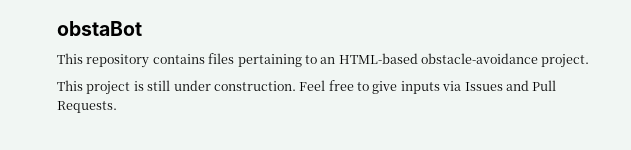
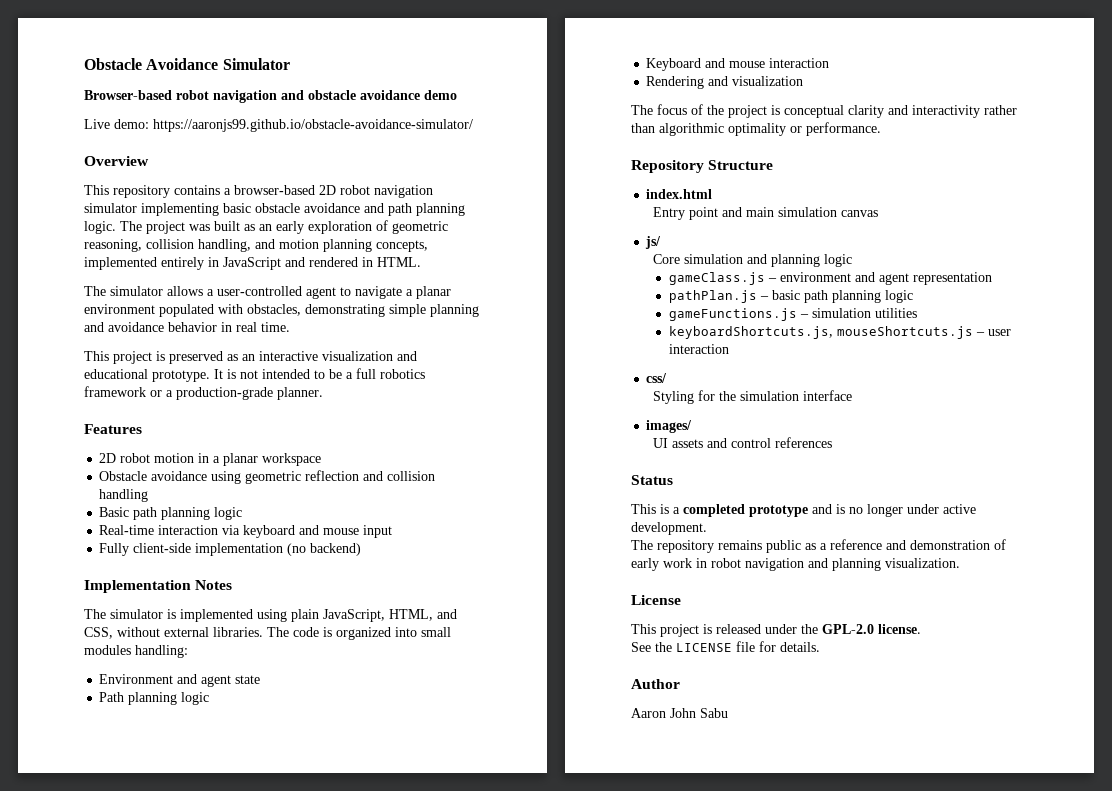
[57,21,142,36] [57,53,590,68] [57,80,557,95] [57,101,117,113] obstaBot // This repository contains files pertaining to an HTML-based obstacle-avoidance project. // This project is still under construction. Feel free to give inputs via Issues and Pull Requests. -> [84,58,290,70] [84,90,457,103] [84,119,473,132] [84,156,149,166] [84,185,433,198] [84,203,465,216] [84,220,448,234] [84,239,428,252] [84,257,421,270] [84,286,451,299] [84,304,479,317] [84,322,290,332] [84,351,417,364] [84,368,425,382] [84,386,323,400] [84,424,142,434] [99,453,322,466] [99,470,436,484] [99,489,149,502] [99,507,243,520] [99,525,393,538] [99,543,362,556] [84,580,233,593] [84,609,457,622] [84,627,451,640] [84,645,188,658] [99,674,261,687] [99,692,210,705] [646,58,830,71] [646,76,804,89] [631,104,1017,118] [631,122,881,136] [631,160,774,173] [646,189,713,199] [653,207,879,220] [645,236,662,249] [653,254,853,267] [668,272,992,285] [668,290,913,303] [668,308,917,321] [668,326,1011,339] [668,344,729,354] [646,373,668,383] [653,390,853,404] [646,420,693,433] [653,437,833,448] [631,475,673,485] [631,504,976,517] [631,522,707,535] [631,539,1006,553] [631,558,960,571] [631,595,681,605] [631,624,921,637] [631,641,820,652] [631,679,680,689] [631,708,728,718] Obstacle Avoidance Simulator // Browser-based robot navigation and obstacle avoidance demo // Live demo: https://aaronjs99.github.io/obstacle-avoidance-simulator/ // Overview // This repository contains a browser-based 2D robot navigation simulator implementing basic obstacle avoidance and path planning logic. The project was built as an early exploration of geometric reasoning, collision handling, and motion planning concepts, implemented entirely in JavaScript and rendered in HTML. // The simulator allows a user-controlled agent to navigate a planar environment populated with obstacles, demonstrating simple planning and avoidance behavior in real time. // This project is preserved as an interactive visualization and educational prototype. It is not intended to be a full robotics framework or a production-grade planner. // Features // 2D robot motion in a planar workspace // Obstacle avoidance using geometric reflection and collision handling // Basic path planning logic // Real-time interaction via keyboard and mouse input // Fully client-side implementation (no backend) // Implementation Notes // The simulator is implemented using plain JavaScript, HTML, and CSS, without external libraries. The code is organized into small modules handling: // Environment and agent state // Path planning logic // Keyboard and mouse interaction // Rendering and visualization // The focus of the project is conceptual clarity and interactivity rather than algorithmic optimality or performance. // Repository Structure // index.html // Entry point and main simulation canvas // js/ // Core simulation and planning logic // gameClass.js – environment and agent representation // pathPlan.js – basic path planning logic // gameFunctions.js – simulation utilities // keyboardShortcuts.js, mouseShortcuts.js – user interaction // css/ // Styling for the simulation interface // images/ // UI assets and control references // Status // This is a completed prototype and is no longer under active development. // The repository remains public as a reference and demonstration of early work in robot navigation and planning visualization. // License // This project is released under the GPL-2.0 license. // See the LICENSE file for details. // Author // Aaron John Sabu

